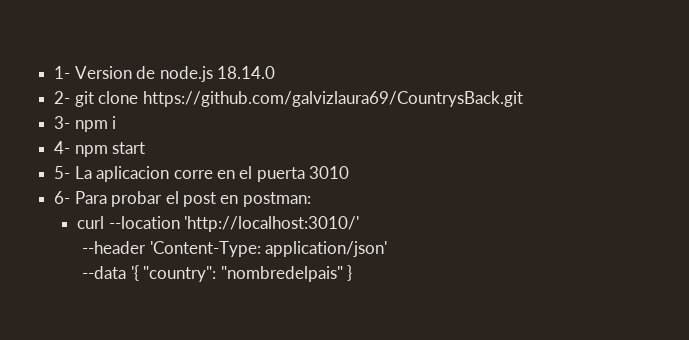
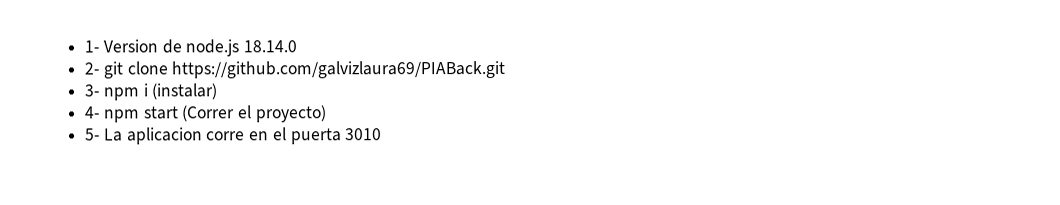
[142,91,523,107] https://github.com/galvizlaura69/CountrysBack.git -> [171,61,506,79] https://github.com/galvizlaura69/PIABack.git
(117, 122) none -> [151,83,218,100] (instalar)
(146, 148) none -> [182,105,327,123] (Correr el proyecto)
[54,191,311,207] [77,216,360,232] [82,241,388,257] [82,265,353,282] // 6- Para probar el post en postman: // curl --location 'http://localhost:3010/' // --header 'Content-Type: application/json' // --data '{ "country": "nombredelpais" } -> (383, 134) none

